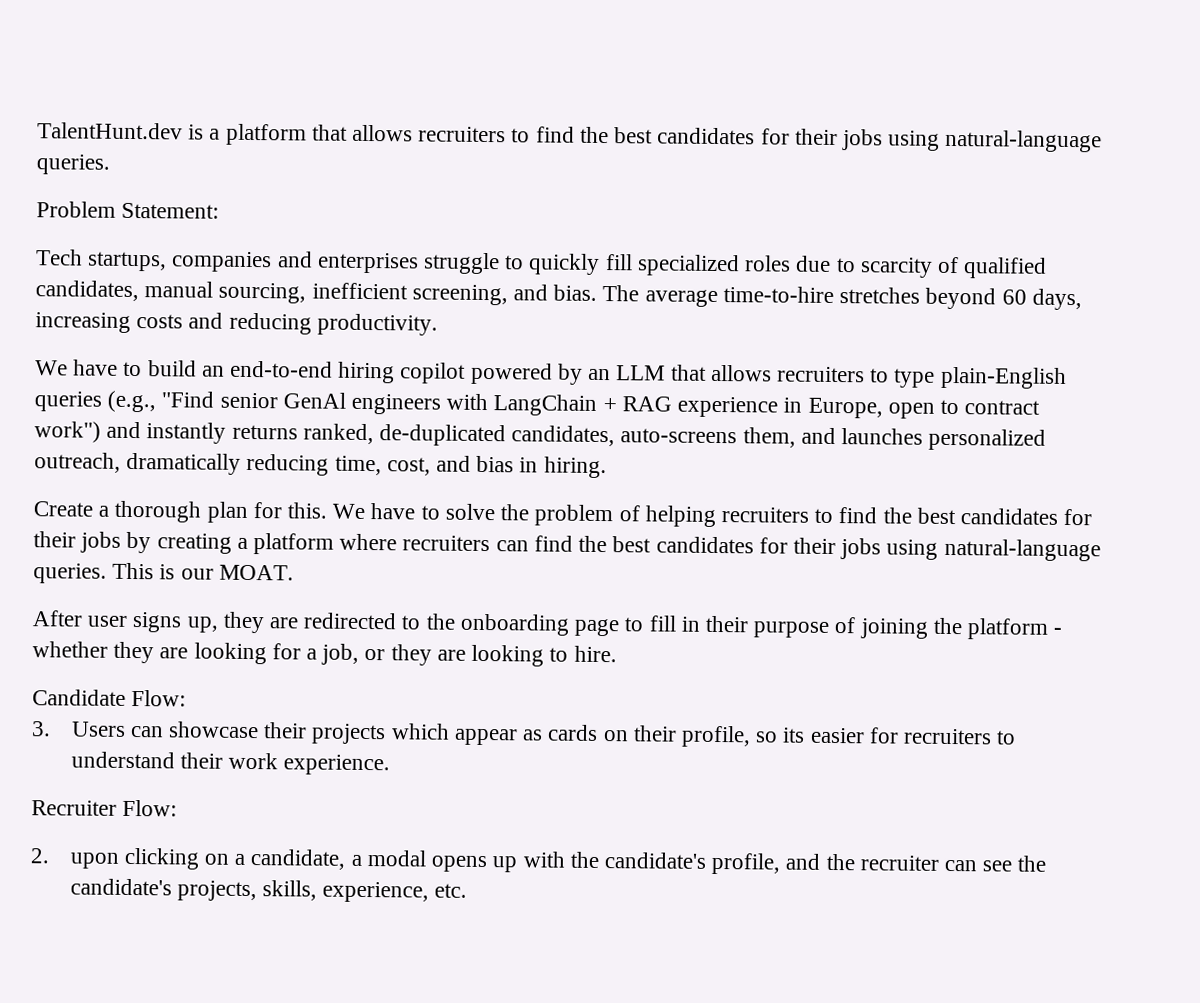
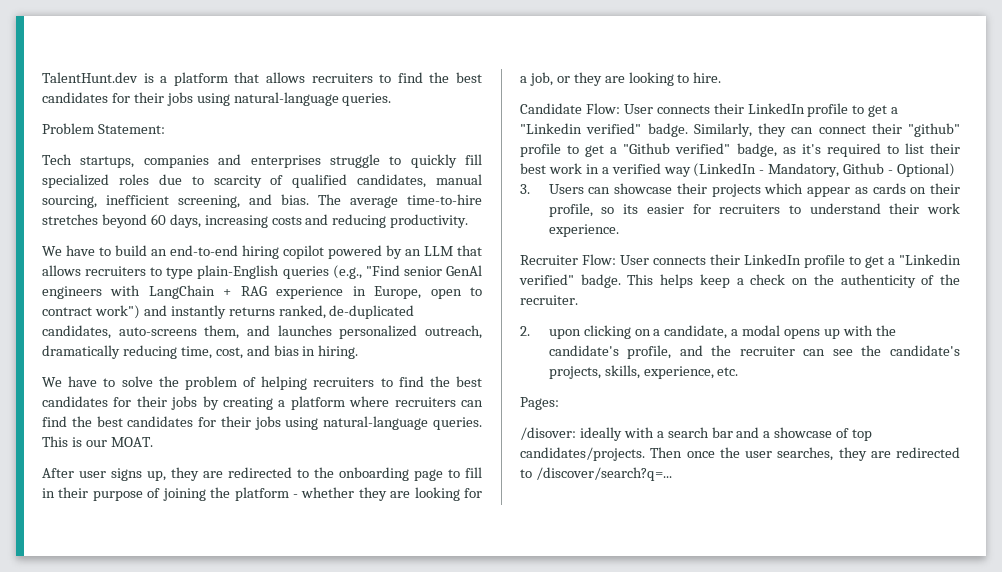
[33,500,328,523] Create a thorough plan for this. -> (359, 352) none
(187, 698) none -> [623,103,899,117] [520,123,960,137] [520,143,960,157] [520,163,956,177] User connects their LinkedIn profile to get a "Linkedin verified" badge. Similarly, they can connect their "github" profile to get a "Github verified" badge, as it's required to list their best work in a verified way (LinkedIn - Mandatory, Github - Optional)
(178, 808) none -> [620,254,961,268] [519,274,960,288] [520,295,578,305] User connects their LinkedIn profile to get a "Linkedin verified" badge. This helps keep a check on the authenticity of the recruiter.
(468, 890) none -> [520,397,559,410] [520,427,873,441] [520,447,960,461] [520,467,672,481] // Pages: // /disover: ideally with a search bar and a showcase of top candidates/projects. Then once the user searches, they are redirected to /discover/search?q=...

